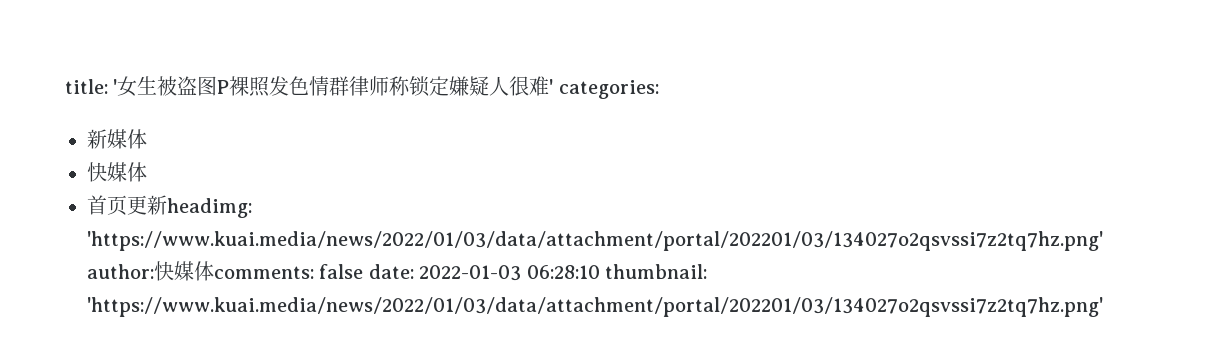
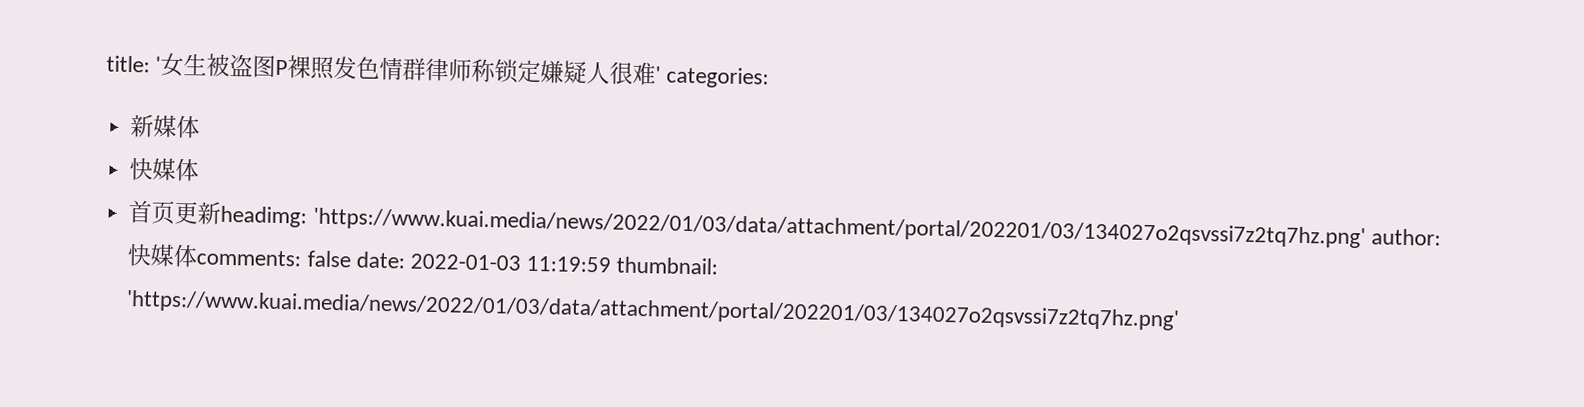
[526,265,600,279] 06:28:10 -> [526,255,612,273] 11:19:59

